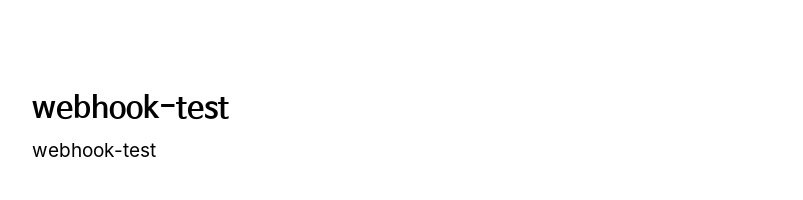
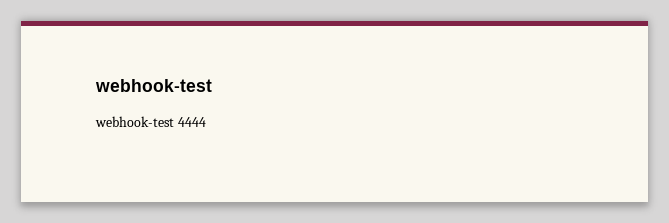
(156, 150) none -> [177,117,206,127] 4444

